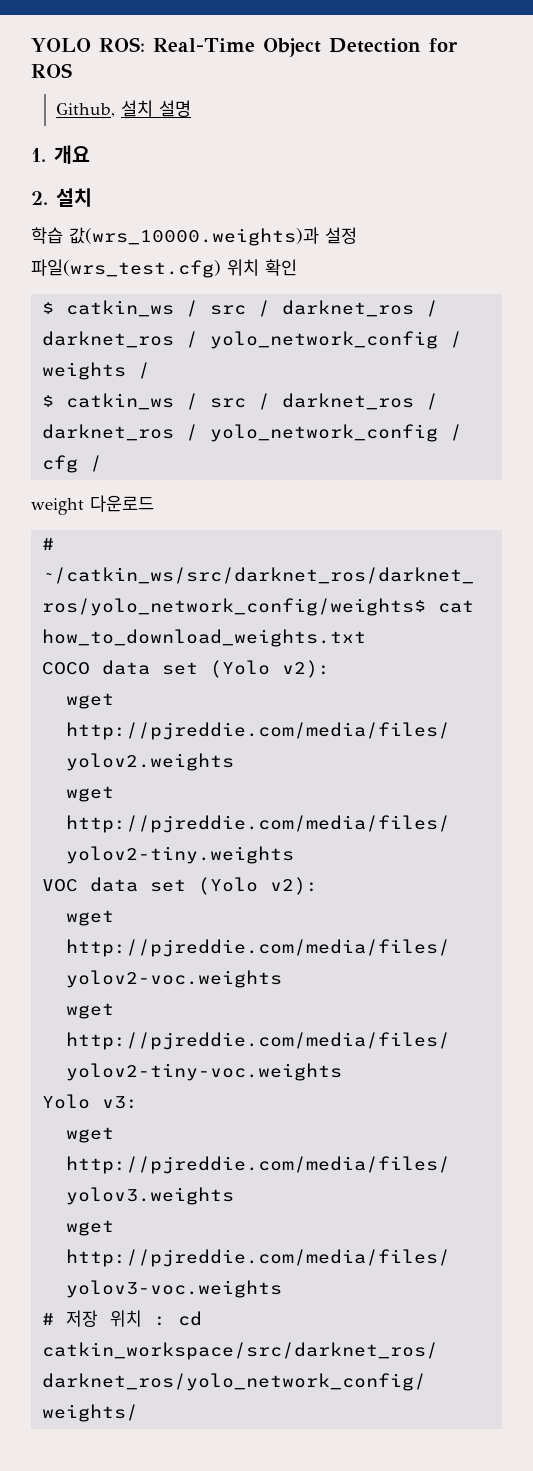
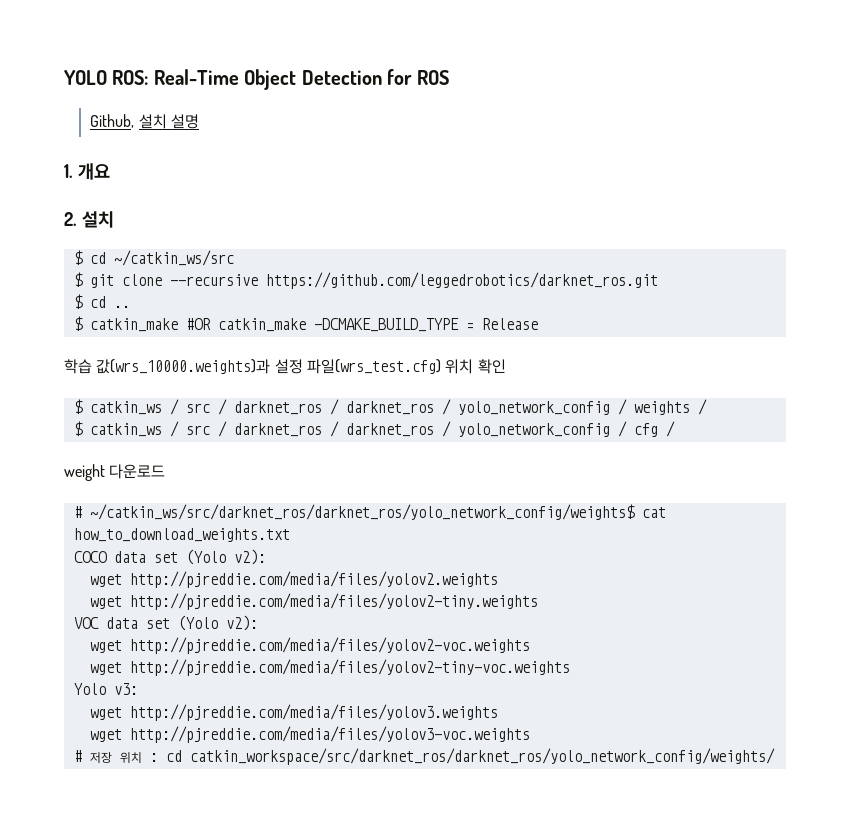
(92, 197) none -> [73,250,234,266] [73,272,658,289] [73,294,130,309] [73,316,538,332] // $ cd ~/catkin_ws/src // $ git clone --recursive https://github.com/leggedrobotics/darknet_ros.git // $ cd .. // $ catkin_make #OR catkin_make -DCMAKE_BUILD_TYPE = Release

